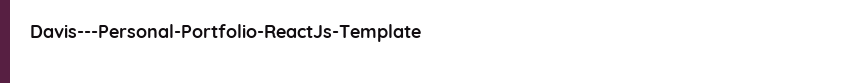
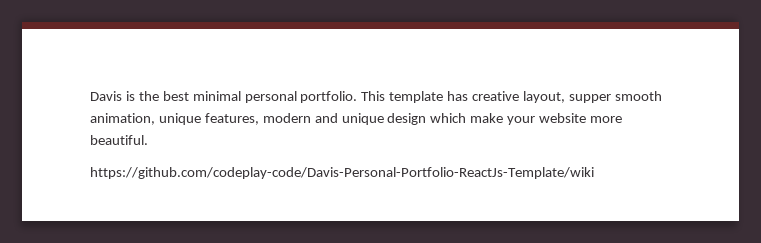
[30,24,421,42] Davis---Personal-Portfolio-ReactJs-Template -> [90,91,662,103] [90,113,623,125] [90,135,148,145] [90,167,594,179] Davis is the best minimal personal portfolio. This template has creative layout, supper smooth animation, unique features, modern and unique design which make your website more beautiful. // https://github.com/codeplay-code/Davis-Personal-Portfolio-ReactJs-Template/wiki

